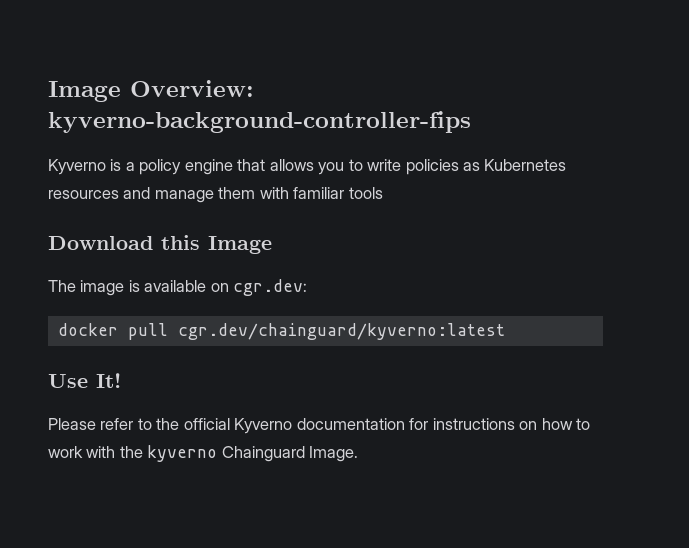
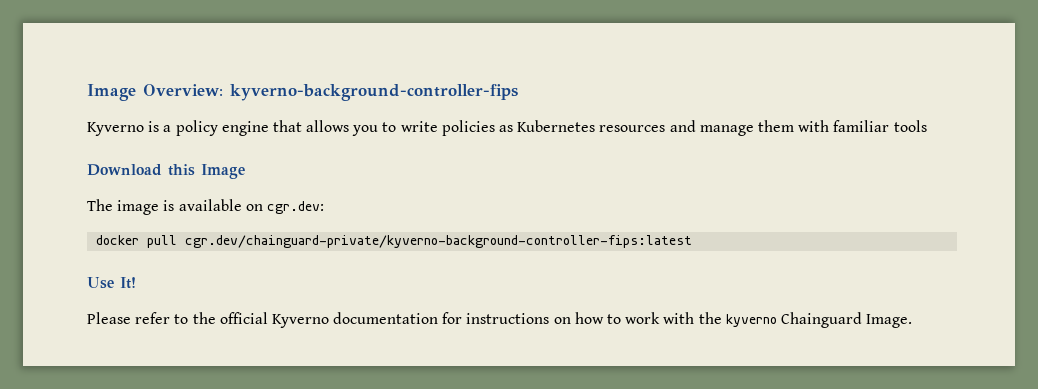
[177,323,505,340] cgr.dev/chainguard/kyverno:latest -> [185,235,693,248] cgr.dev/chainguard-private/kyverno-background-controller-fips:latest

